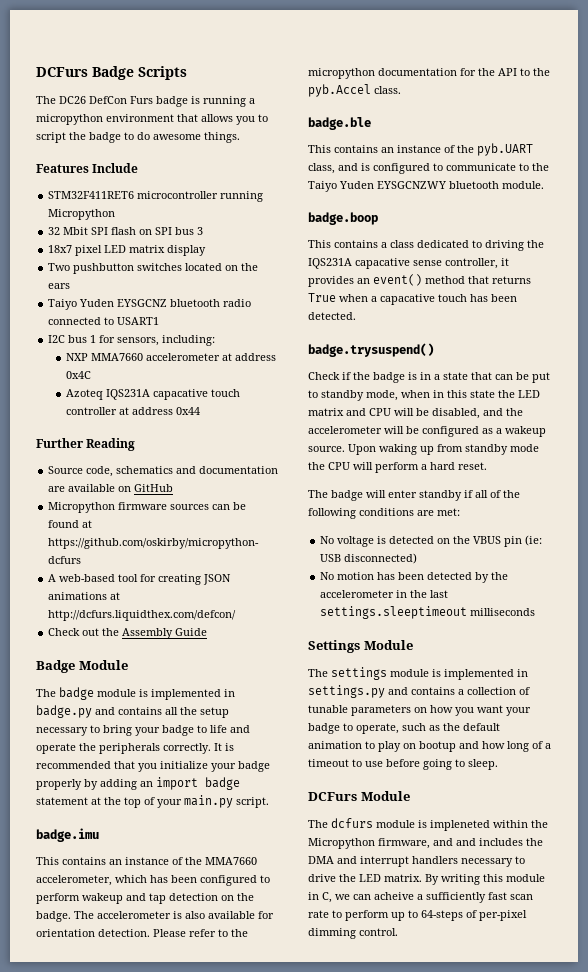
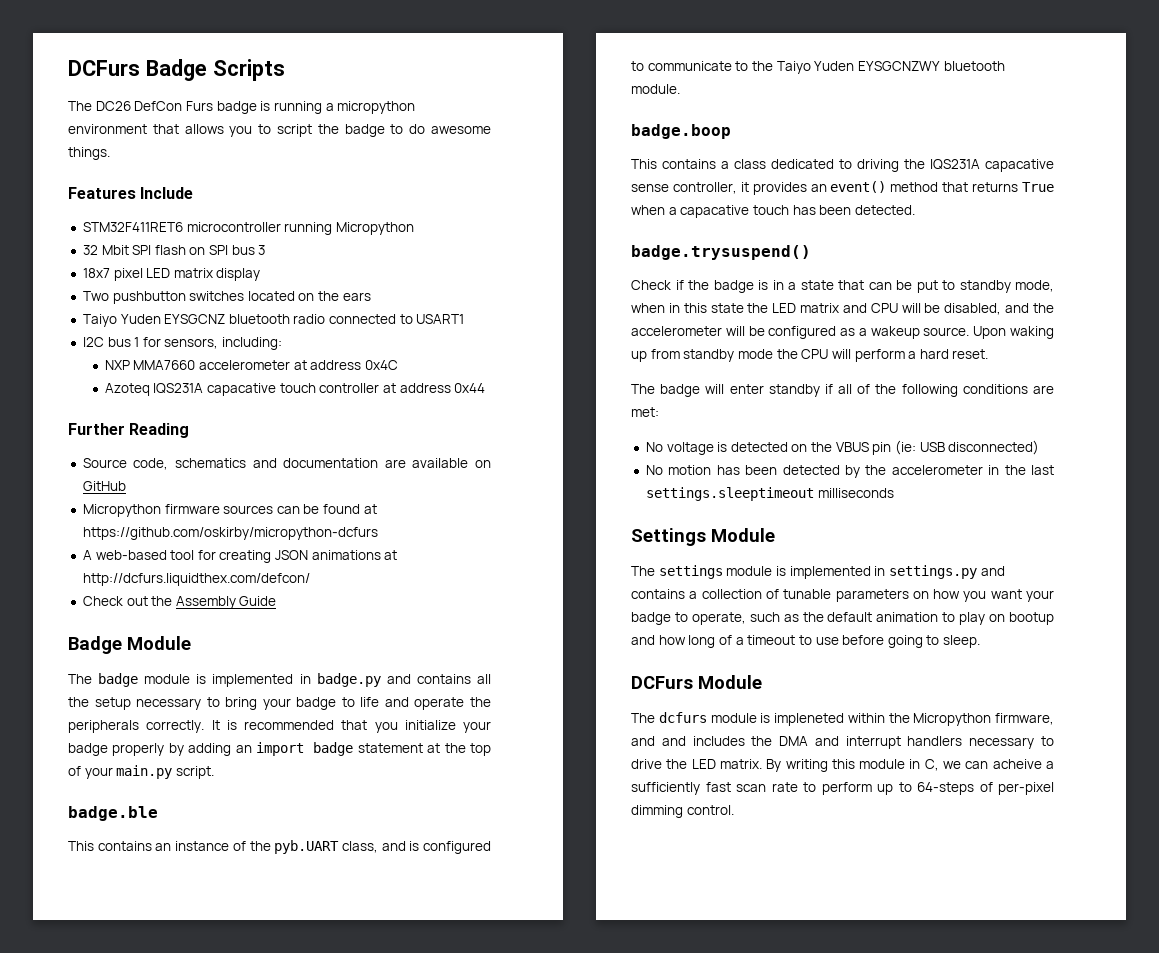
[36,828,99,842] [36,857,257,865] [36,875,270,886] [36,893,254,904] [36,911,274,922] [36,929,248,937] [308,68,550,79] [308,84,401,97] // badge.imu // This contains an instance of the MMA7660 accelerometer, which has been configured to perform wakeup and tap detection on the badge. The accelerometer is also available for orientation detection. Please refer to the micropython documentation for the API to the pyb.Accel class. -> (214, 772) none

